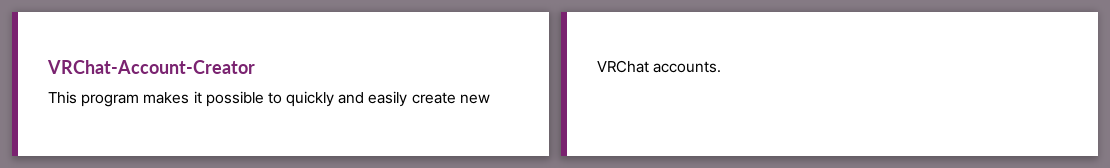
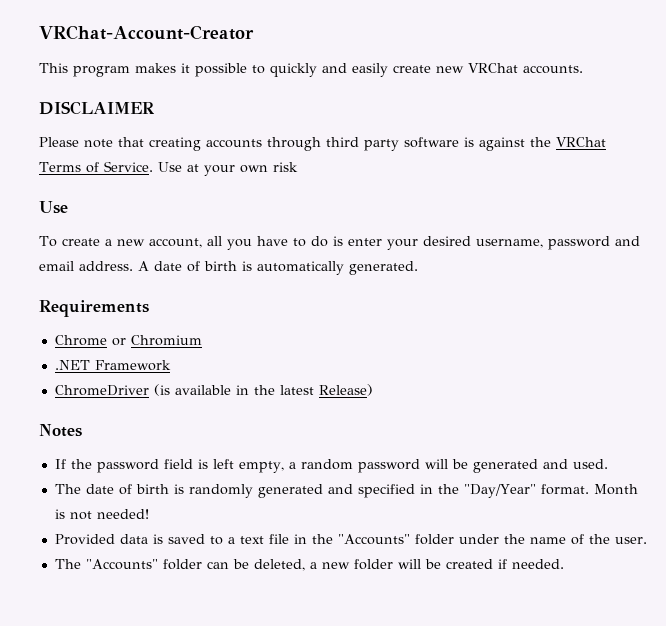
(722, 67) none -> [39,101,155,115] [39,137,606,151] [39,161,298,176] [39,201,68,214] [39,236,640,250] [39,261,418,275] [39,300,149,317] [54,335,202,346] [54,360,171,371] [54,384,373,396] [39,424,82,437] [54,459,608,473] [54,484,638,498] [54,509,149,520] [54,534,647,545] [54,559,564,571] // DISCLAIMER // Please note that creating accounts through third party software is against the VRChat Terms of Service. Use at your own risk // Use // To create a new account, all you have to do is enter your desired username, password and email address. A date of birth is automatically generated. // Requirements // Chrome or Chromium // .NET Framework // ChromeDriver (is available in the latest Release) // Notes // If the password field is left empty, a random password will be generated and used. // The date of birth is randomly generated and specified in the "Day/Year" format. Month is not needed! // Provided data is saved to a text file in the "Accounts" folder under the name of the user. // The "Accounts" folder can be deleted, a new folder will be created if needed.

